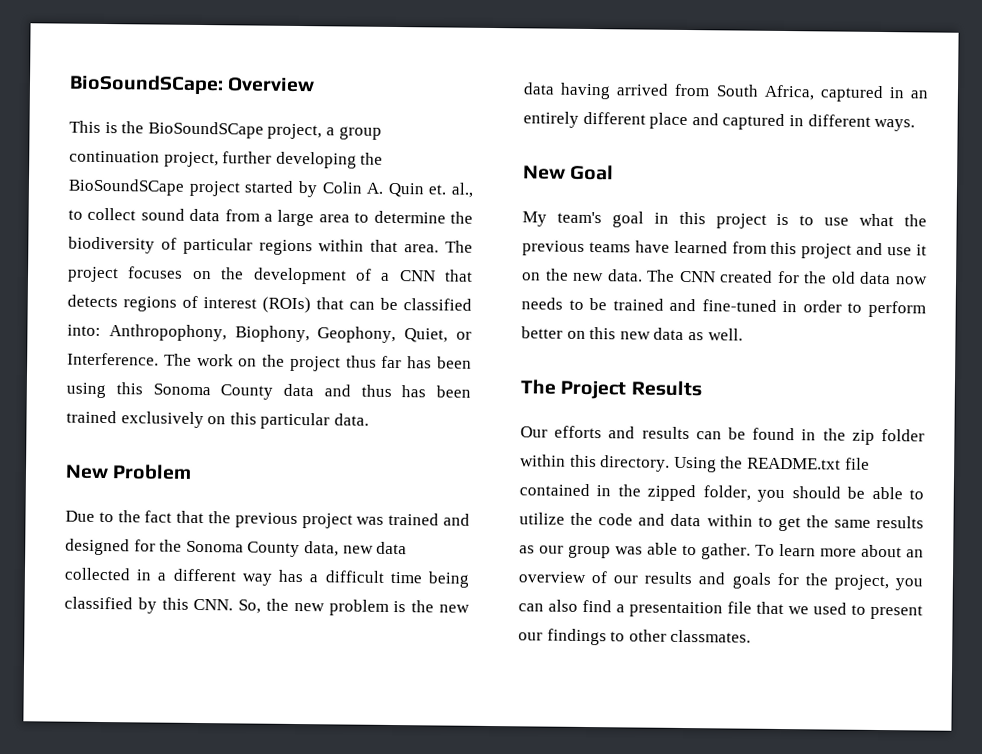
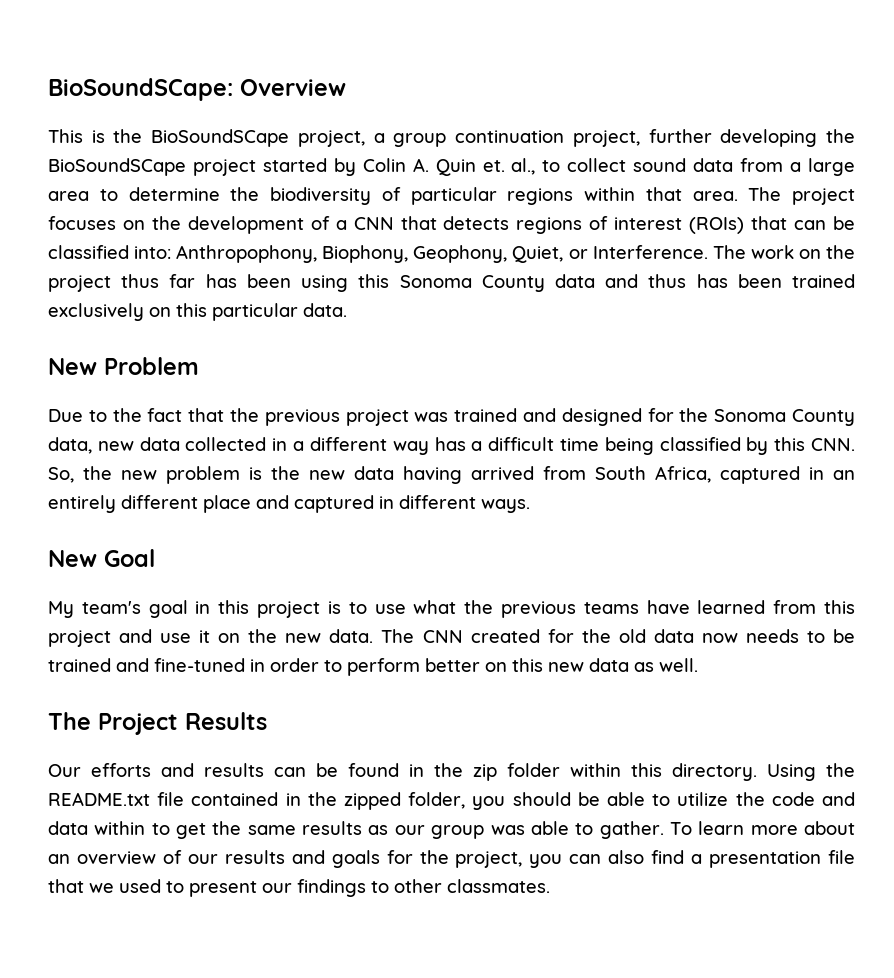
[629,601,723,618] presentaition -> [709,851,822,868] presentation

